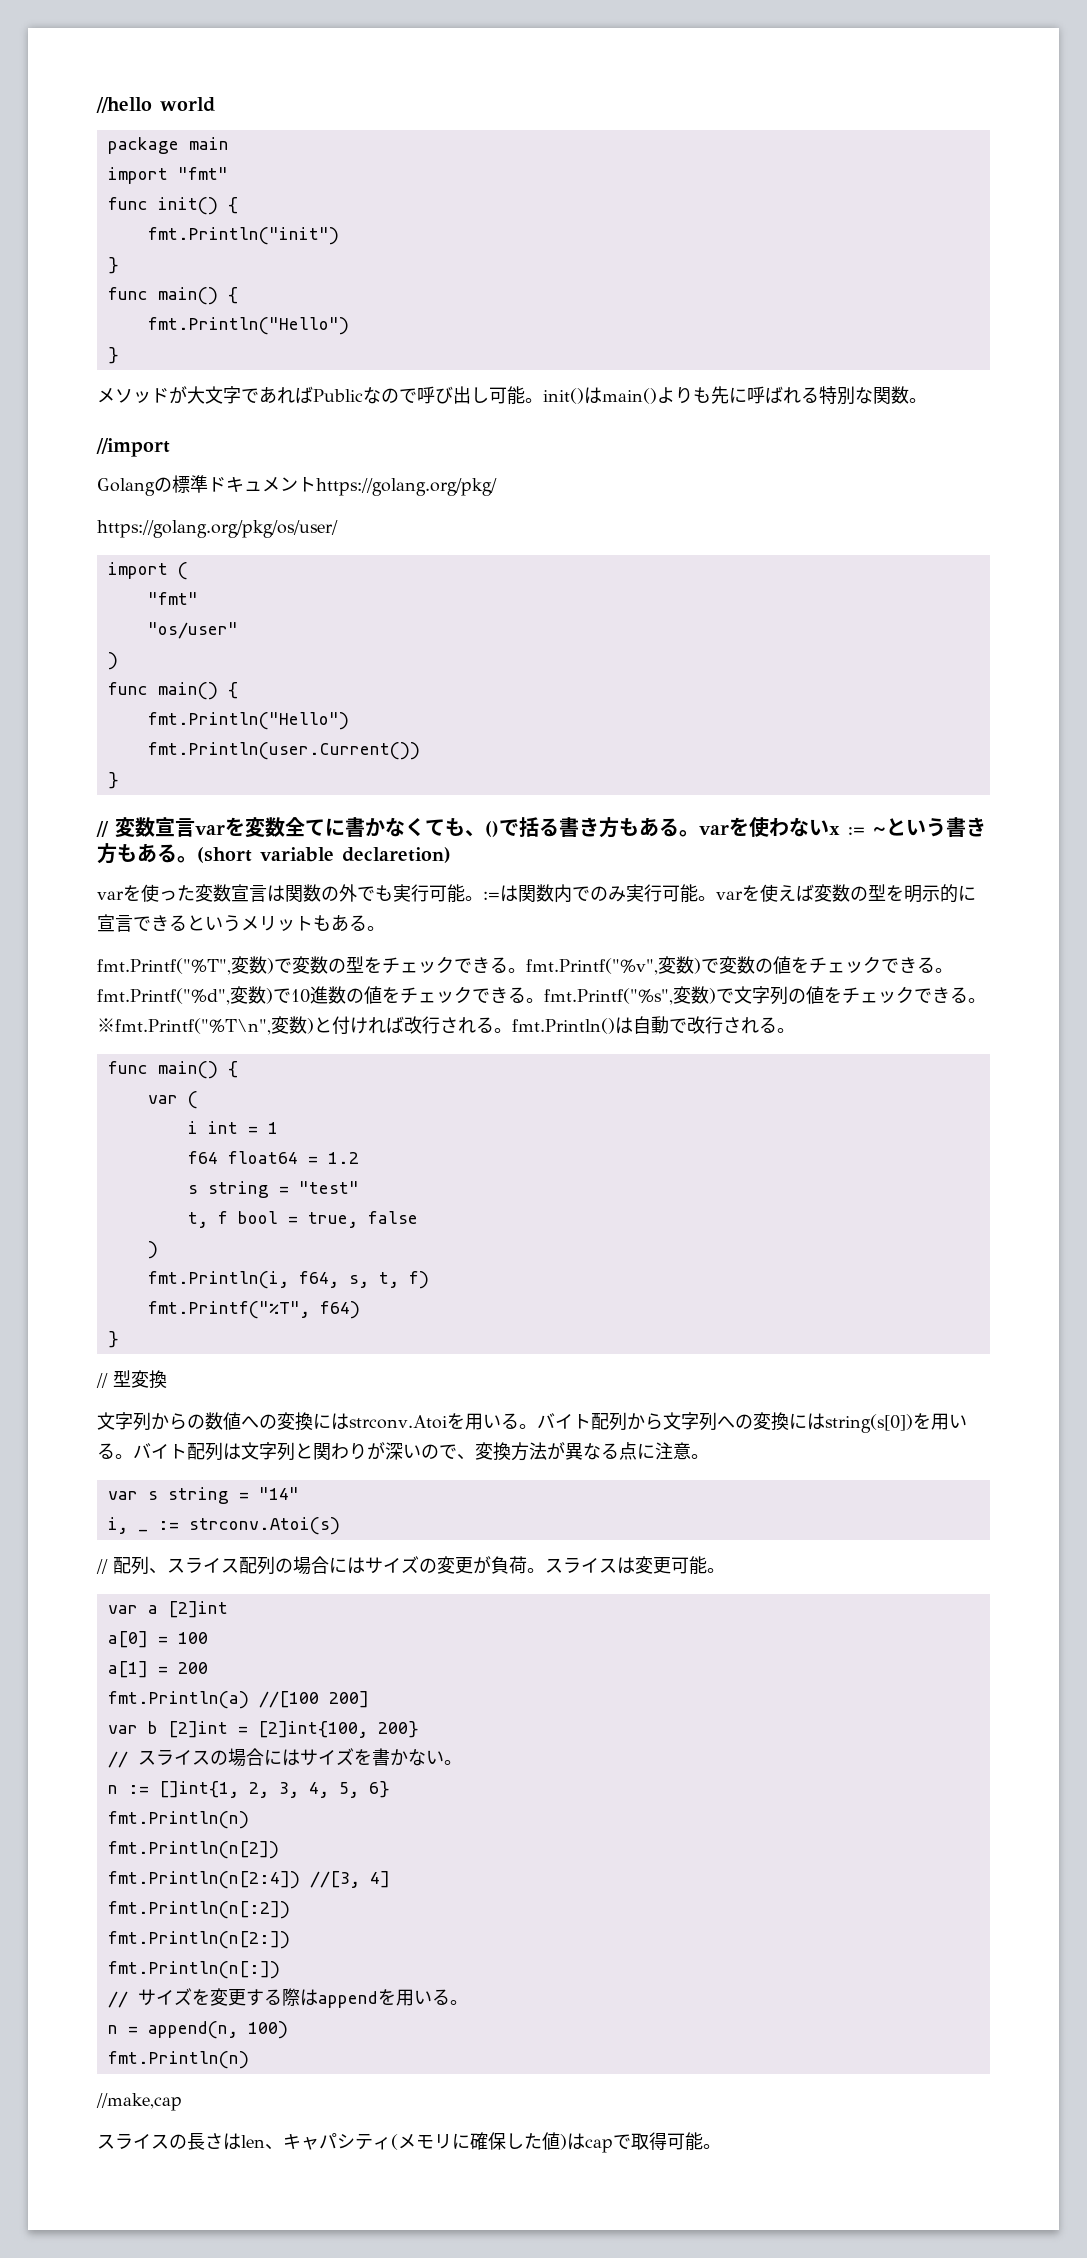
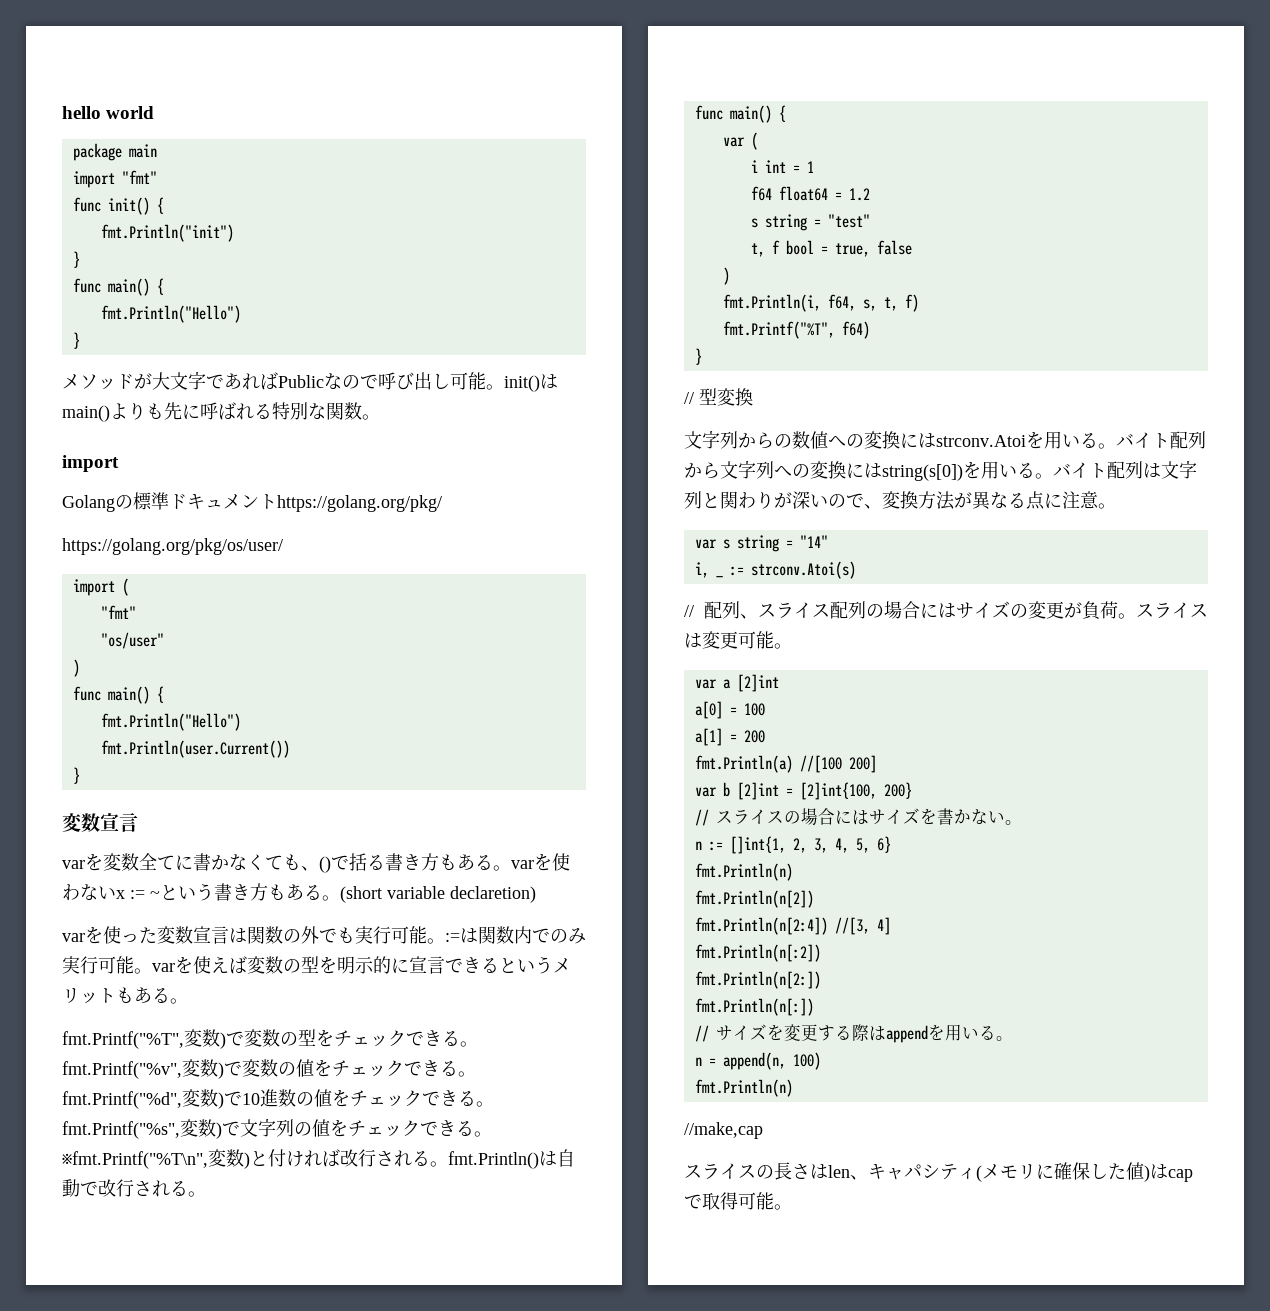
[96,97,152,113] //hello -> [62,106,101,119] hello
[96,438,170,457] //import -> [62,455,119,472] import
[96,817,195,838] // 変数宣言 -> [62,813,138,832] 変数宣言 //

